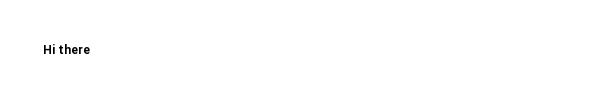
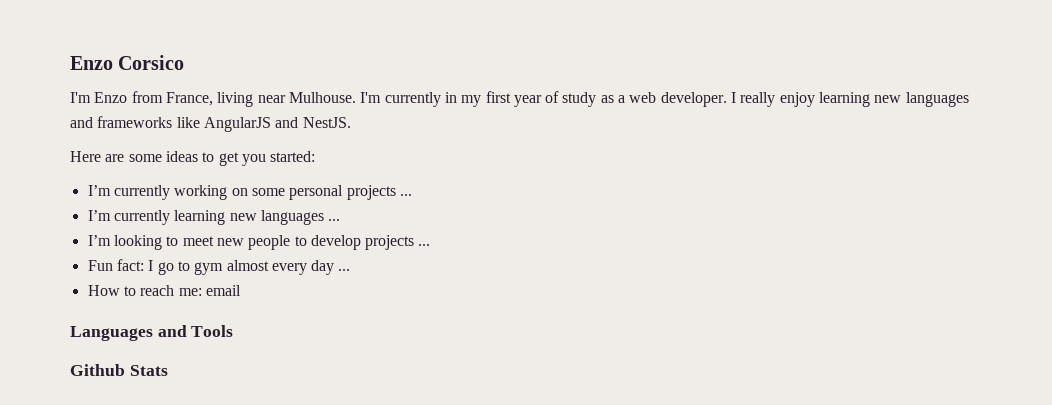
[43,44,91,54] Hi there -> [70,55,185,70] [70,91,969,107] [70,116,351,132] [70,151,316,166] [87,185,412,200] [87,210,341,225] [87,235,431,250] [87,259,351,275] [87,285,241,296] [70,325,234,341] [70,364,168,376] Enzo Corsico // I'm Enzo from France, living near Mulhouse. I'm currently in my first year of study as a web developer. I really enjoy learning new languages and frameworks like AngularJS and NestJS. // Here are some ideas to get you started: // I’m currently working on some personal projects ... // I’m currently learning new languages ... // I’m looking to meet new people to develop projects ... // Fun fact: I go to gym almost every day ... // How to reach me: email // Languages and Tools // Github Stats

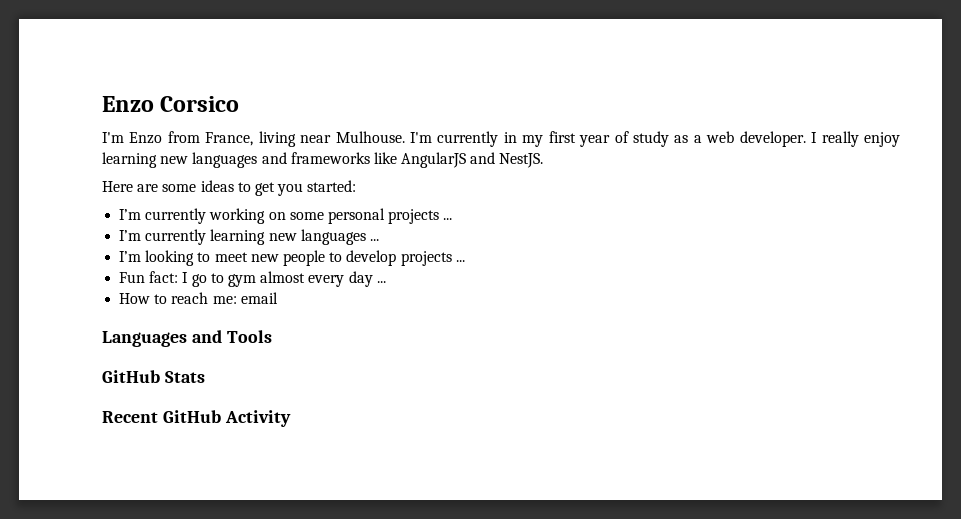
[70,364,125,376] Github -> [102,370,160,383] GitHub
(168, 370) none -> [102,410,291,427] // Recent GitHub Activity

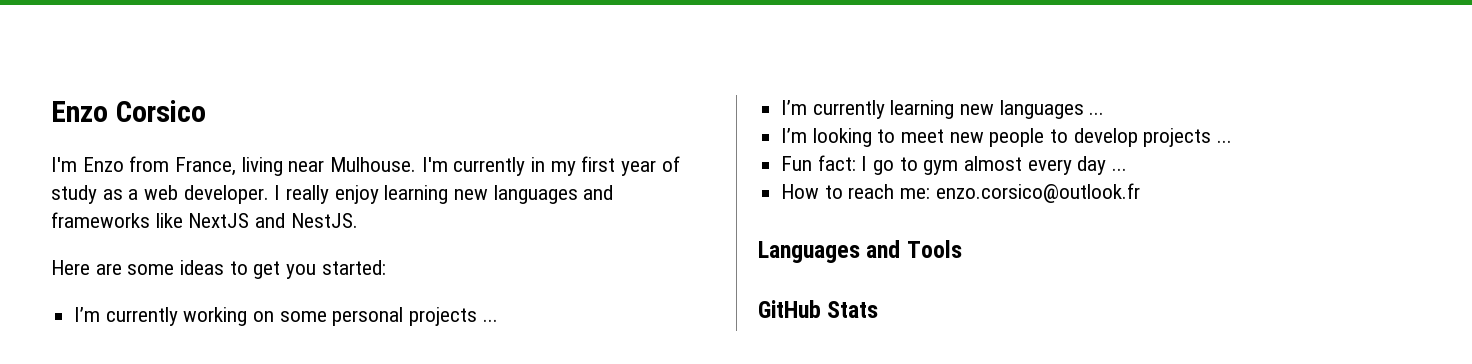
[401,152,467,168] AngularJS -> [188,213,250,228] NextJS
[240,292,278,304] email -> [935,183,1140,203] enzo.corsico@outlook.fr
[102,410,291,427] // Recent GitHub Activity -> (879, 309) none

